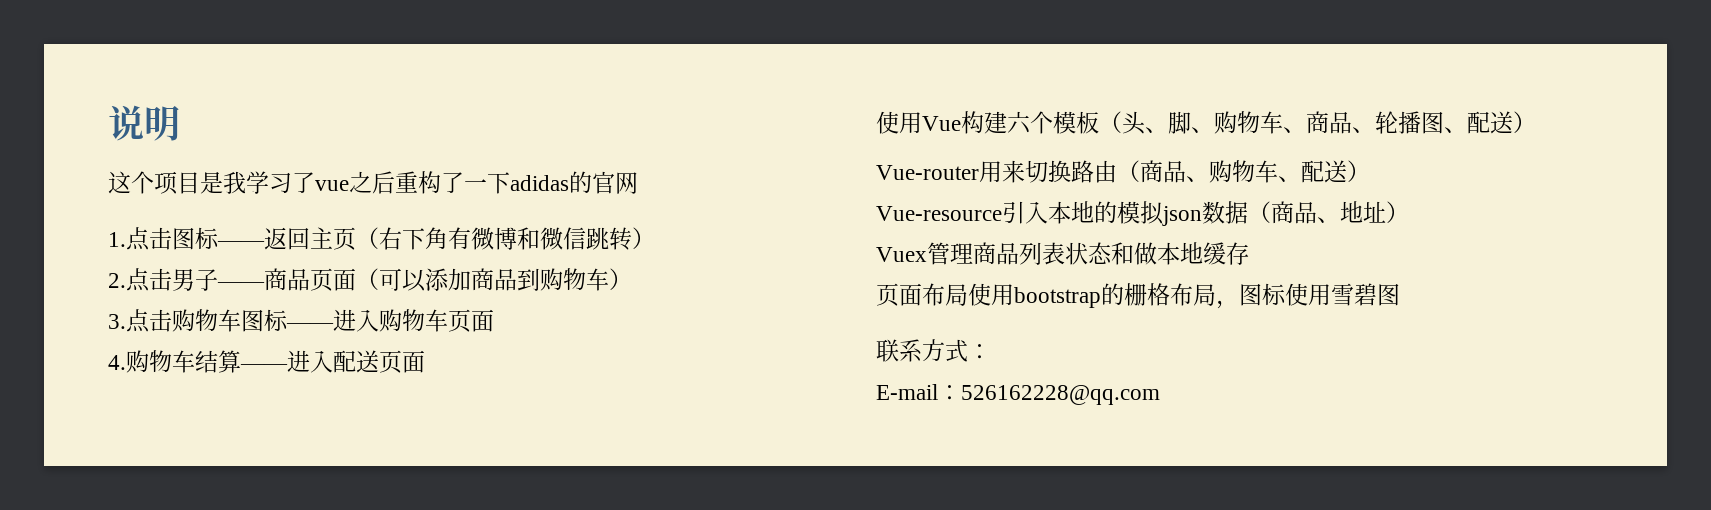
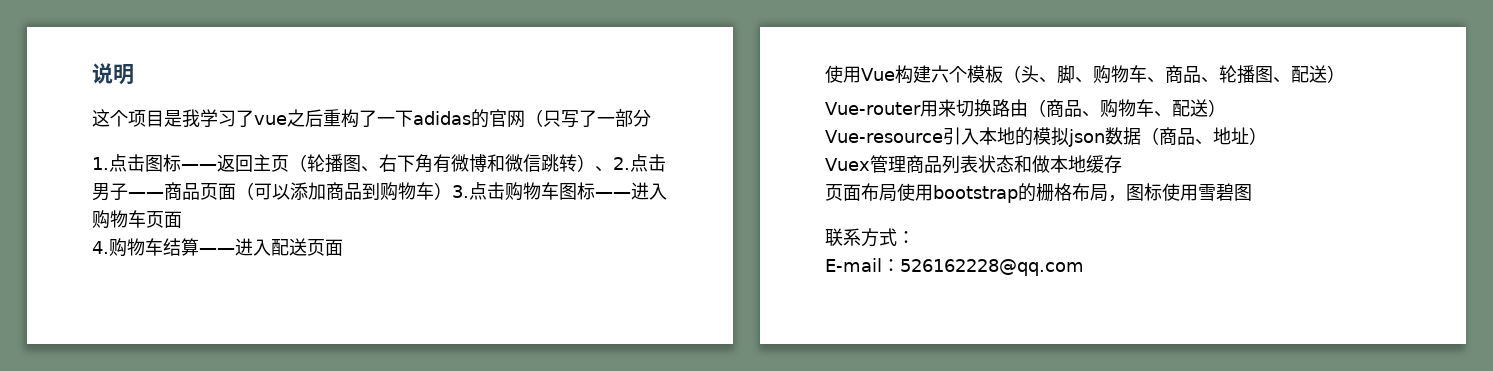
(638, 183) none -> [525,109,651,128] （只写了一部分
(379, 238) none -> [307,154,379,173] 轮播图、
(655, 238) // -> [595,166,613,172] 、
(632, 279) // -> (452, 191) none

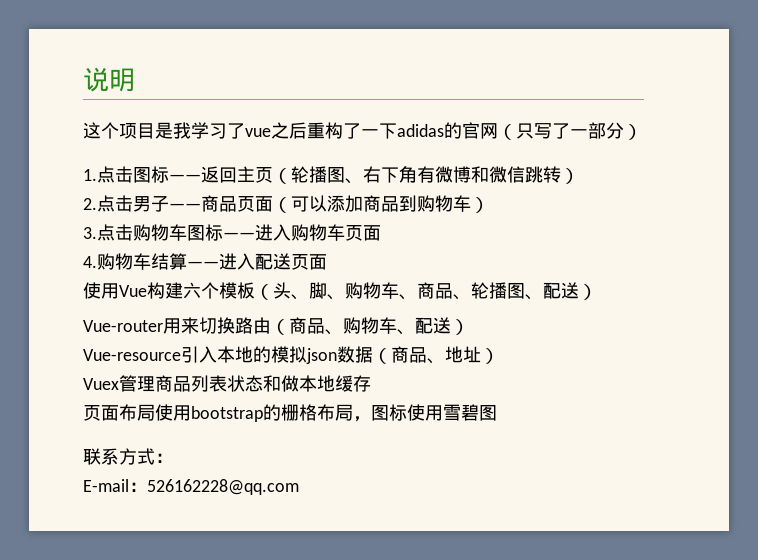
(651, 118) none -> [624,124,642,140] ）
[595,166,613,172] 、 -> (579, 176) //
(452, 191) none -> (489, 205) //

